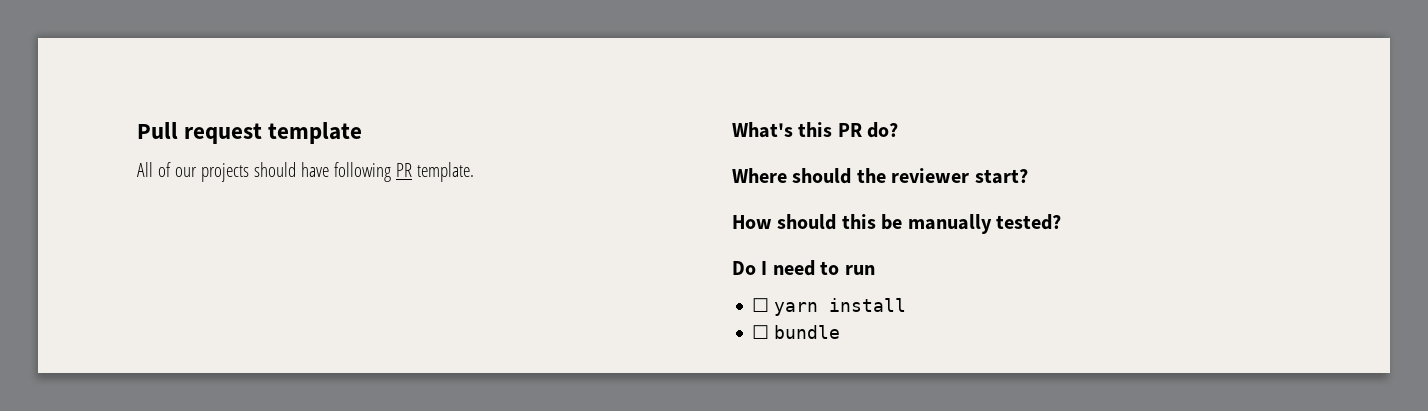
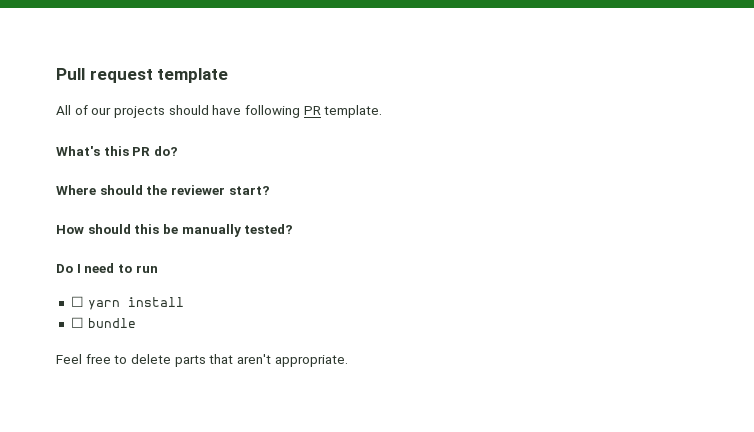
(841, 332) none -> [56,354,348,367] // Feel free to delete parts that aren't appropriate.

